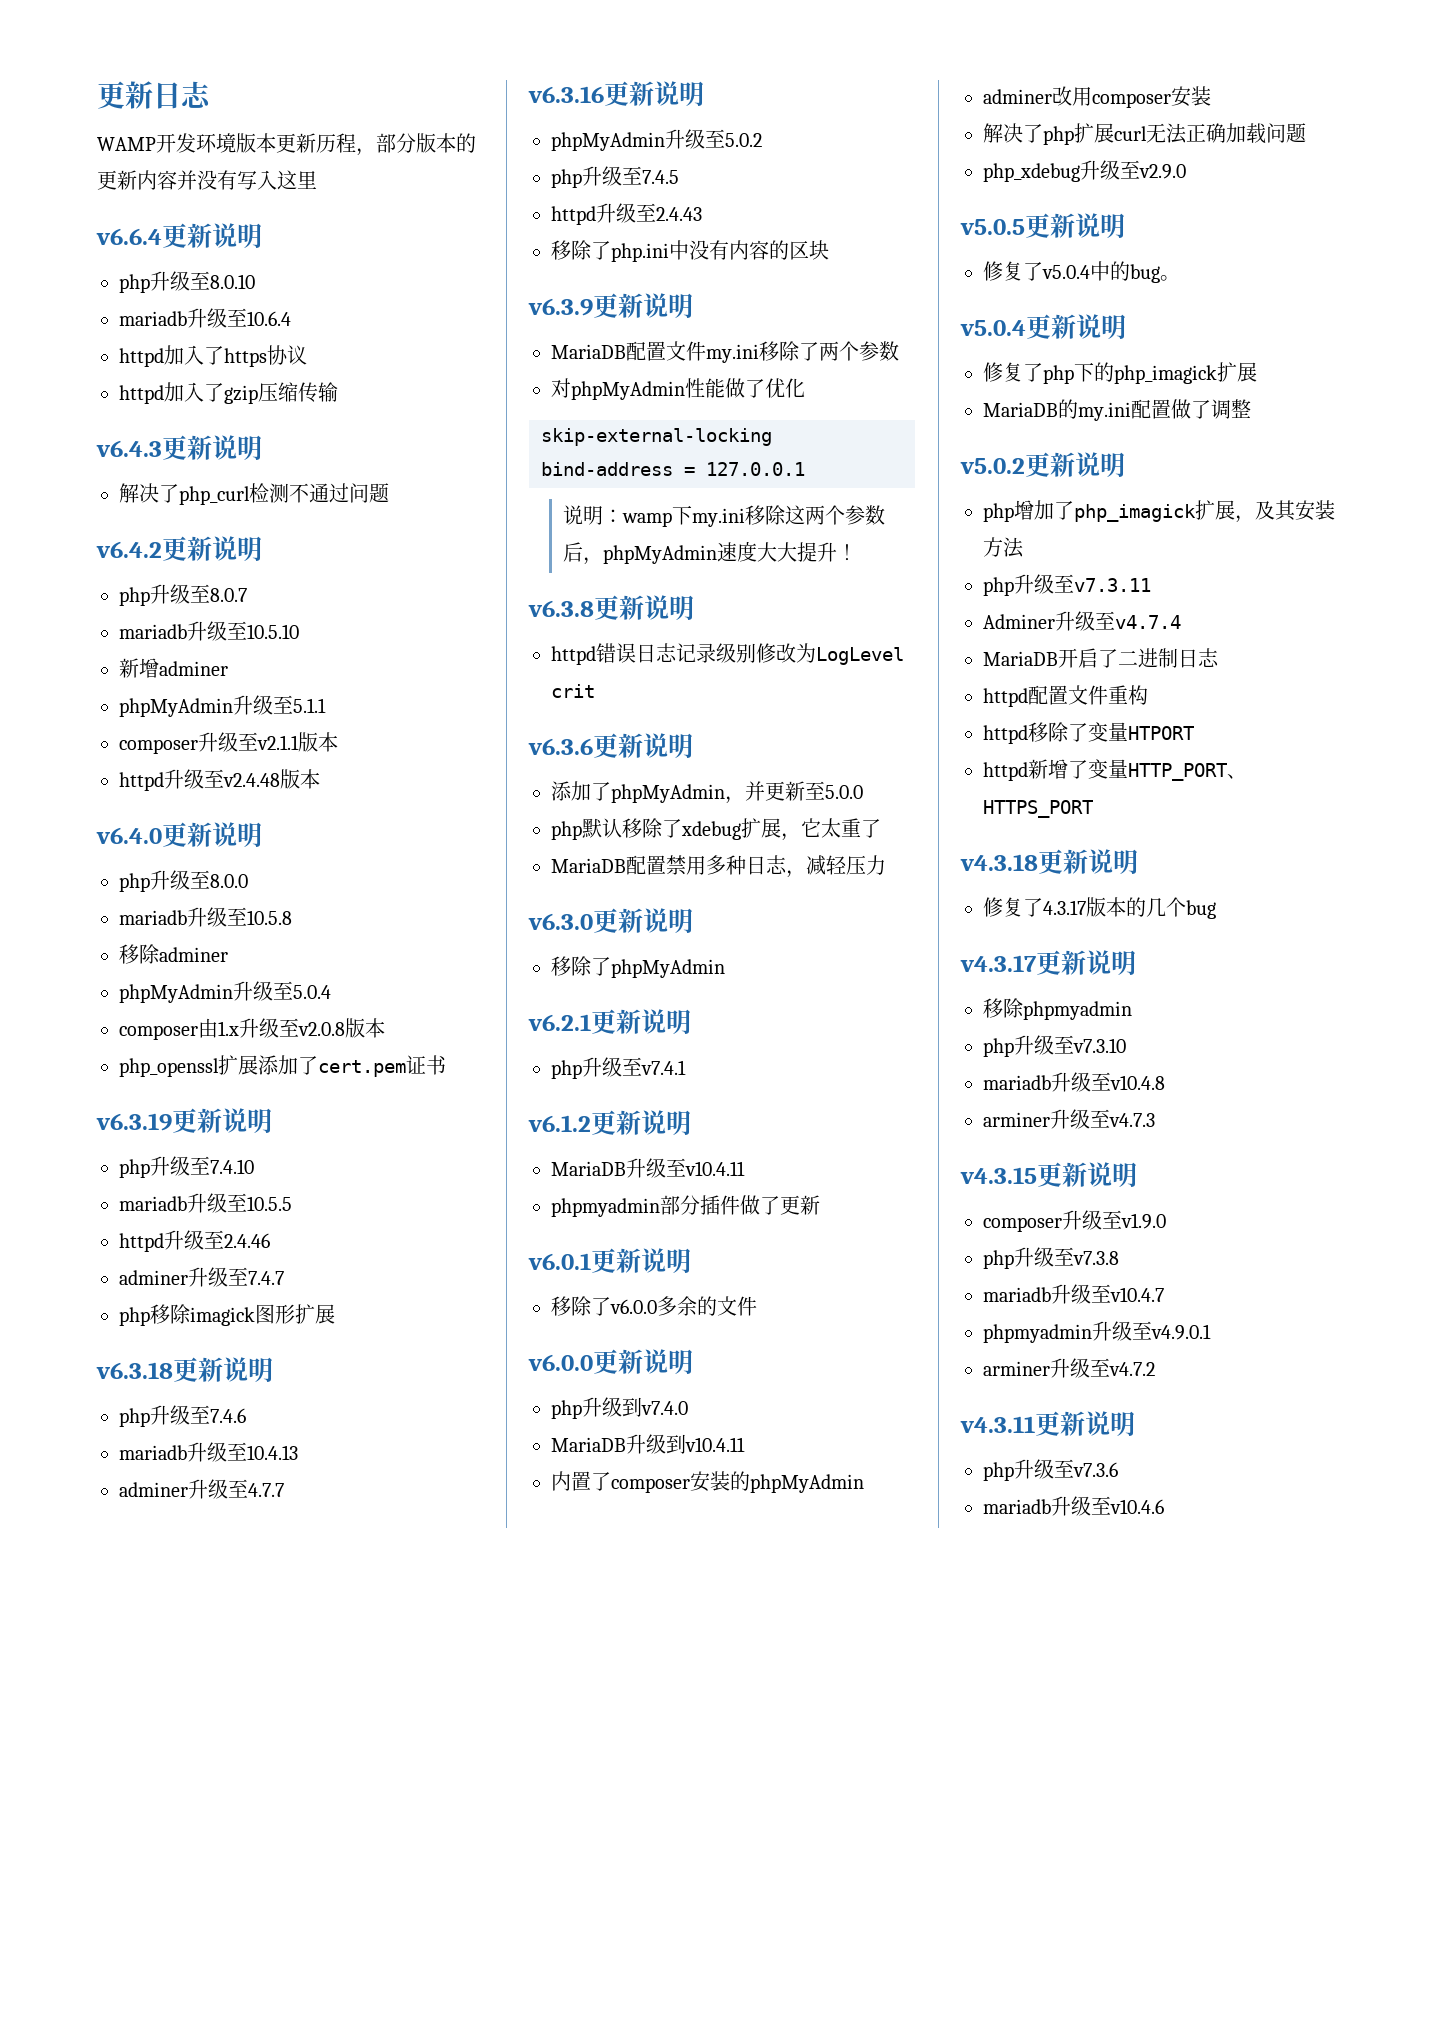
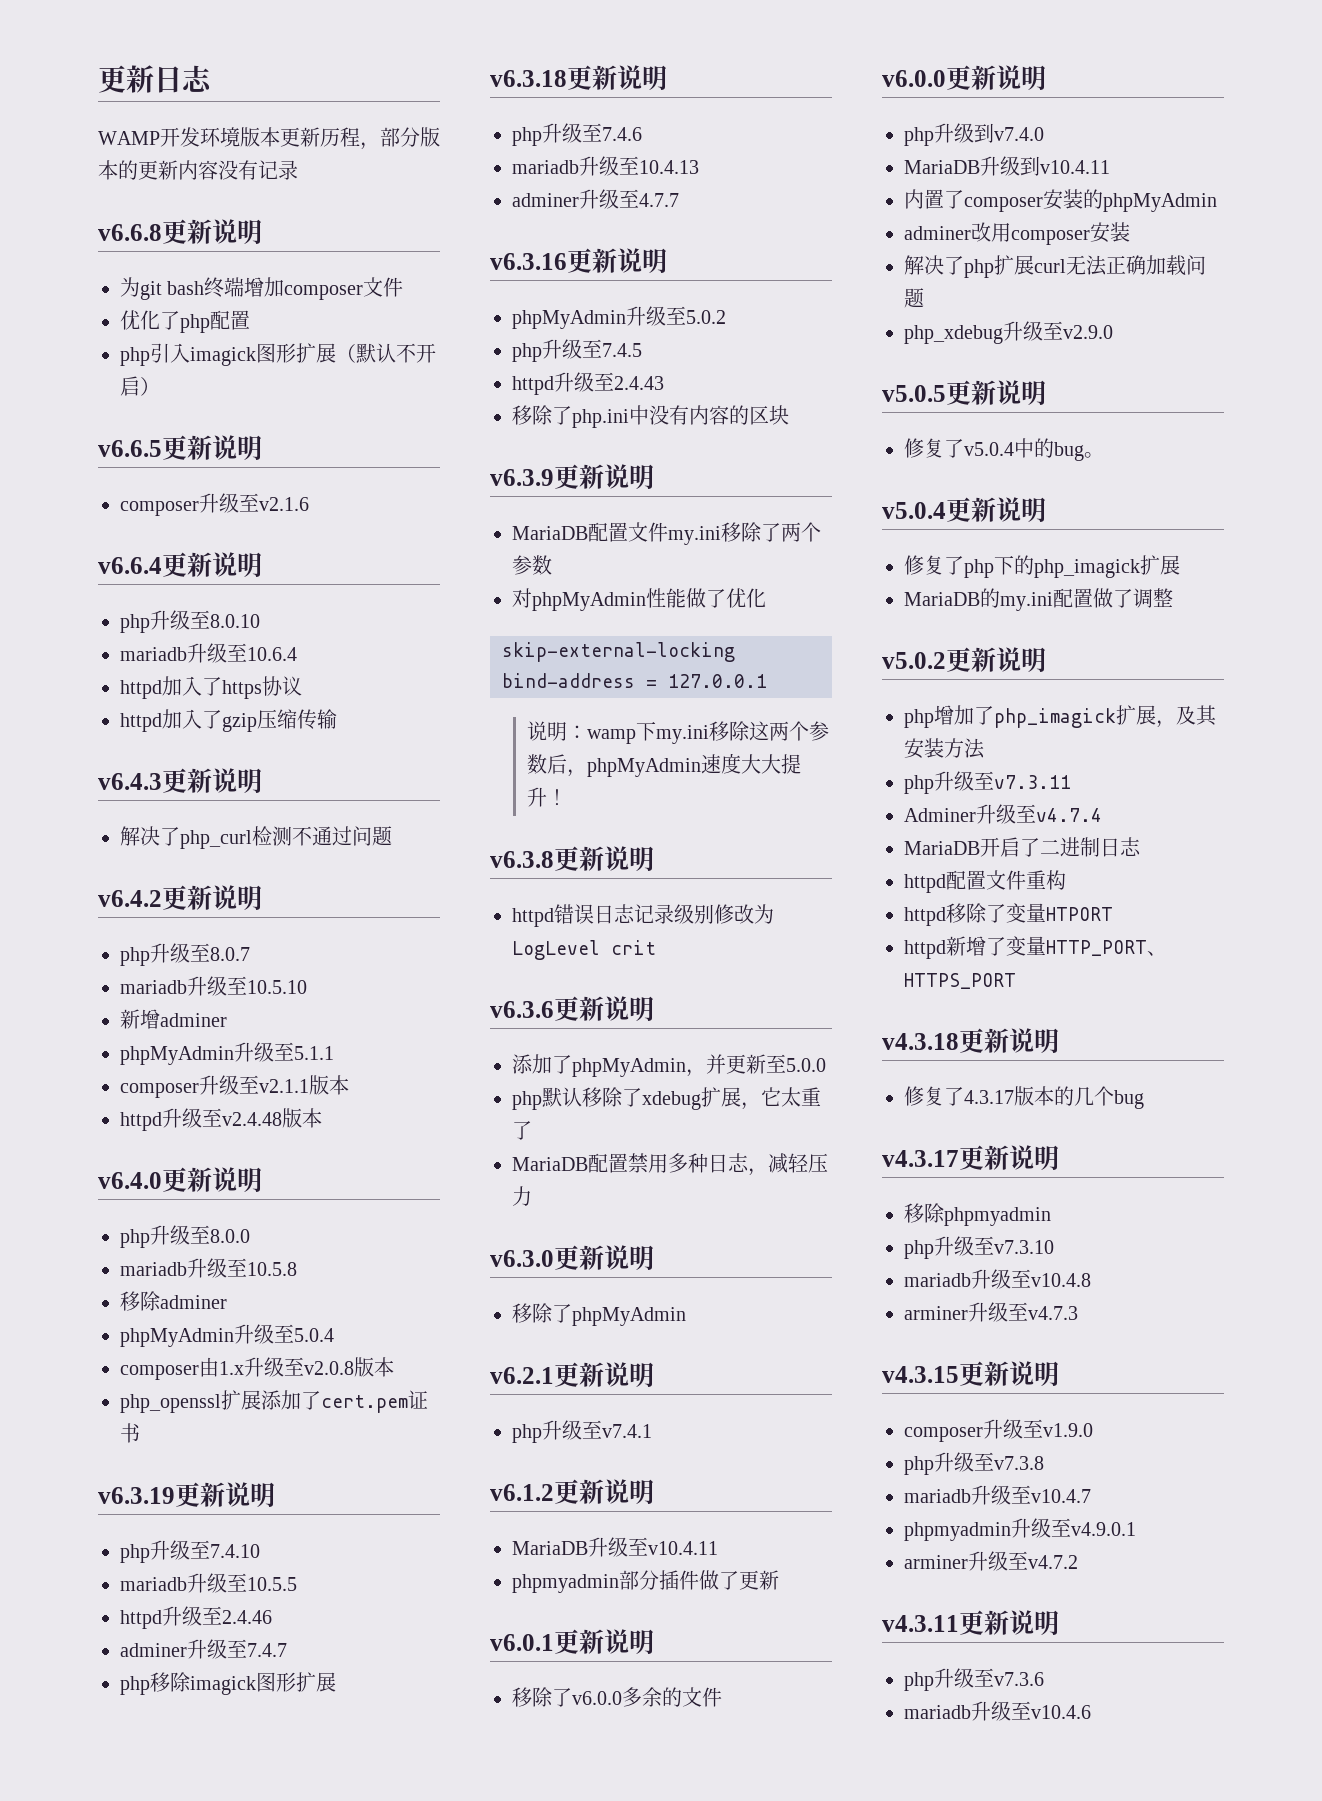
[177,170,317,190] 并没有写入这里 -> [218,160,298,180] [98,219,262,244] [120,277,404,300] [120,310,250,333] [120,343,436,366] [120,376,160,396] [98,435,262,460] [120,493,309,516] 没有记录 // v6.6.8更新说明 // 为git bash终端增加composer文件 // 优化了php配置 // php引入imagick图形扩展（默认不开启） // v6.6.5更新说明 // composer升级至v2.1.6

